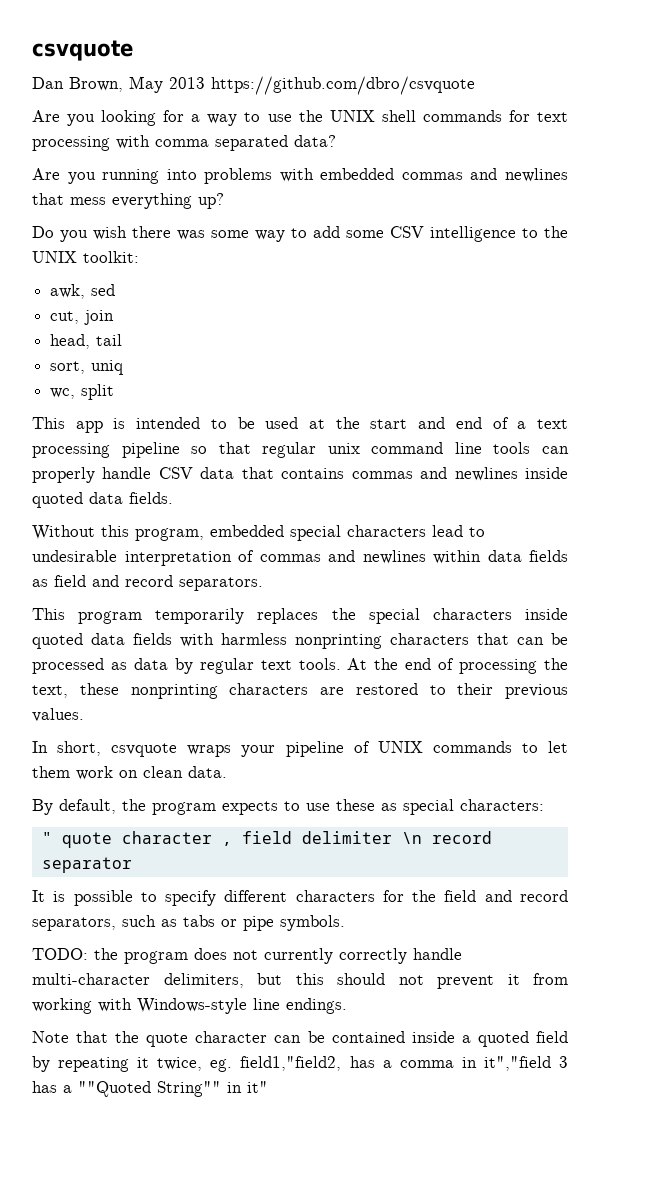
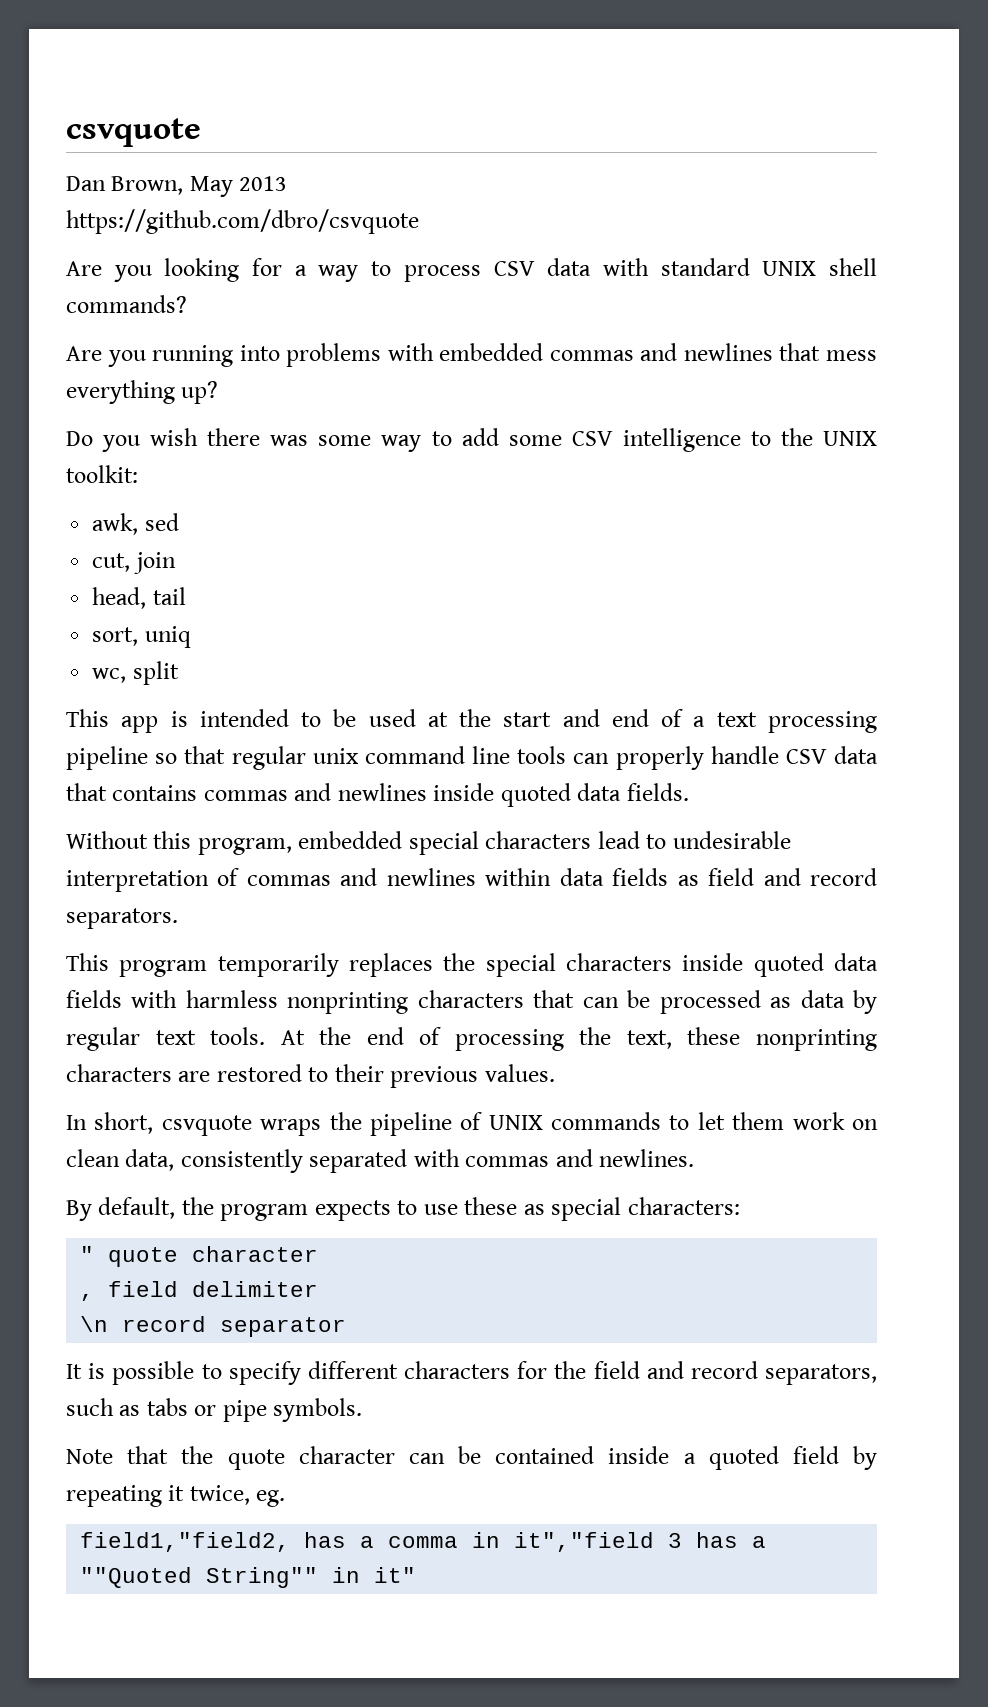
(205, 83) none -> (288, 183) //
[267,110,568,122] [32,135,336,151] use the UNIX shell commands for text processing with comma separated data? -> [403,258,878,282] [66,295,187,313] process CSV data with standard UNIX shell commands?
[241,745,276,757] your -> [329,1112,362,1130] the
[188,766,227,778] data. -> [125,1149,695,1173] data, consistently separated with commas and newlines.
(212, 837) none -> (319, 1254) //
(392, 837) none -> (319, 1289) //
[32,948,462,964] [32,973,568,989] [32,998,347,1014] // TODO: the program does not currently correctly handle multi-character delimiters, but this should not prevent it from working with Windows-style line endings. -> (363, 1410) none
(233, 1065) none -> (286, 1498) //

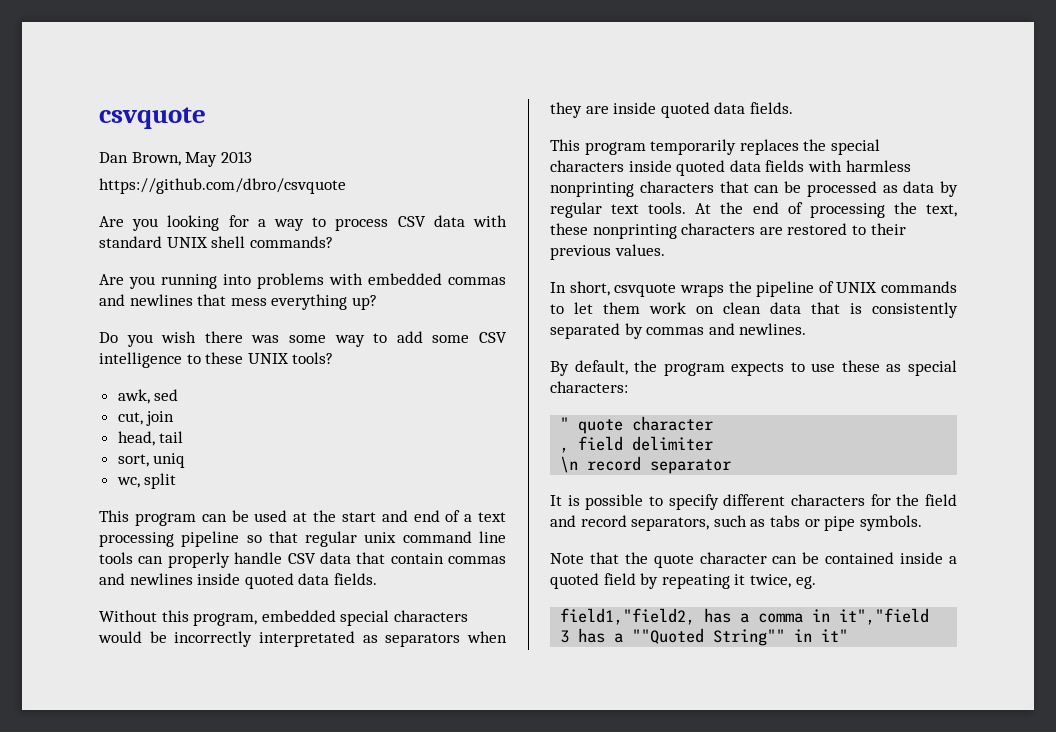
[780,428,877,446] [66,465,138,483] the UNIX toolkit: -> [205,352,334,364] these UNIX tools?
[121,709,322,733] app is intended to -> [134,513,227,526] program can
[112,785,198,801] contains -> [390,553,444,564] contain
[597,831,791,849] [66,868,878,892] [66,908,178,929] lead to undesirable interpretation of commas and newlines within data fields as field and record separators. -> [98,631,507,647] [550,102,793,118] would be incorrectly interpretated as separators when they are inside quoted data fields.
[125,1149,175,1171] data, -> [770,302,862,314] data that is
[413,1149,460,1167] with -> [624,323,643,339] by

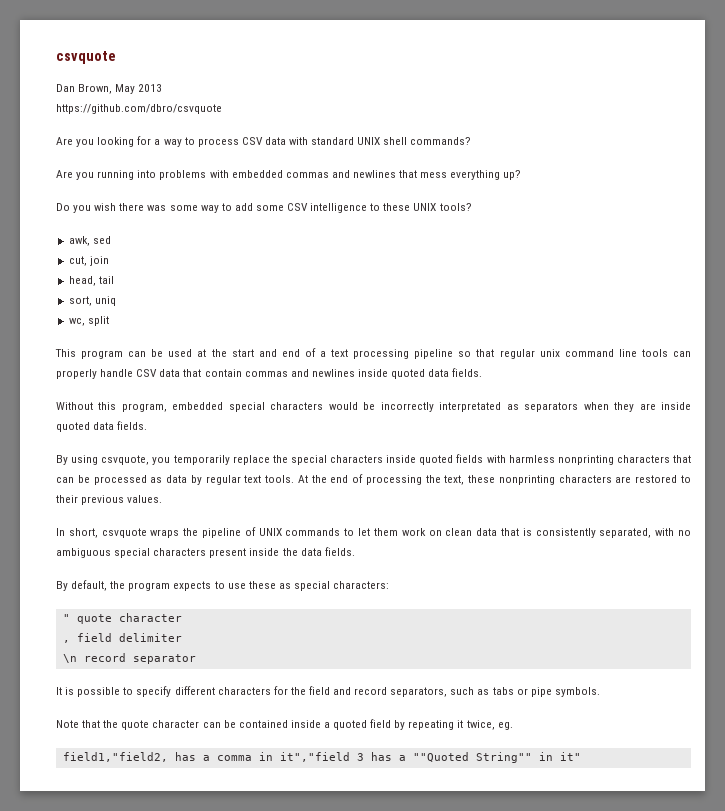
[550,139,799,155] This program temporarily replaces -> [56,455,270,465] By using csvquote, you temporarily replace
[729,160,761,172] data -> (454, 460) none
[550,323,807,339] separated by commas and newlines. -> [599,528,691,538] [56,547,355,558] separated, with no ambiguous special characters present inside the data fields.

